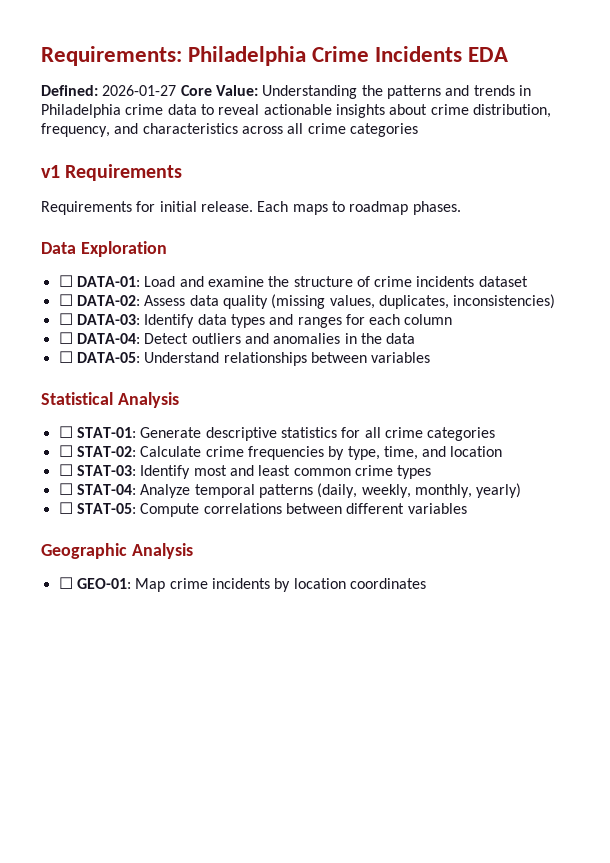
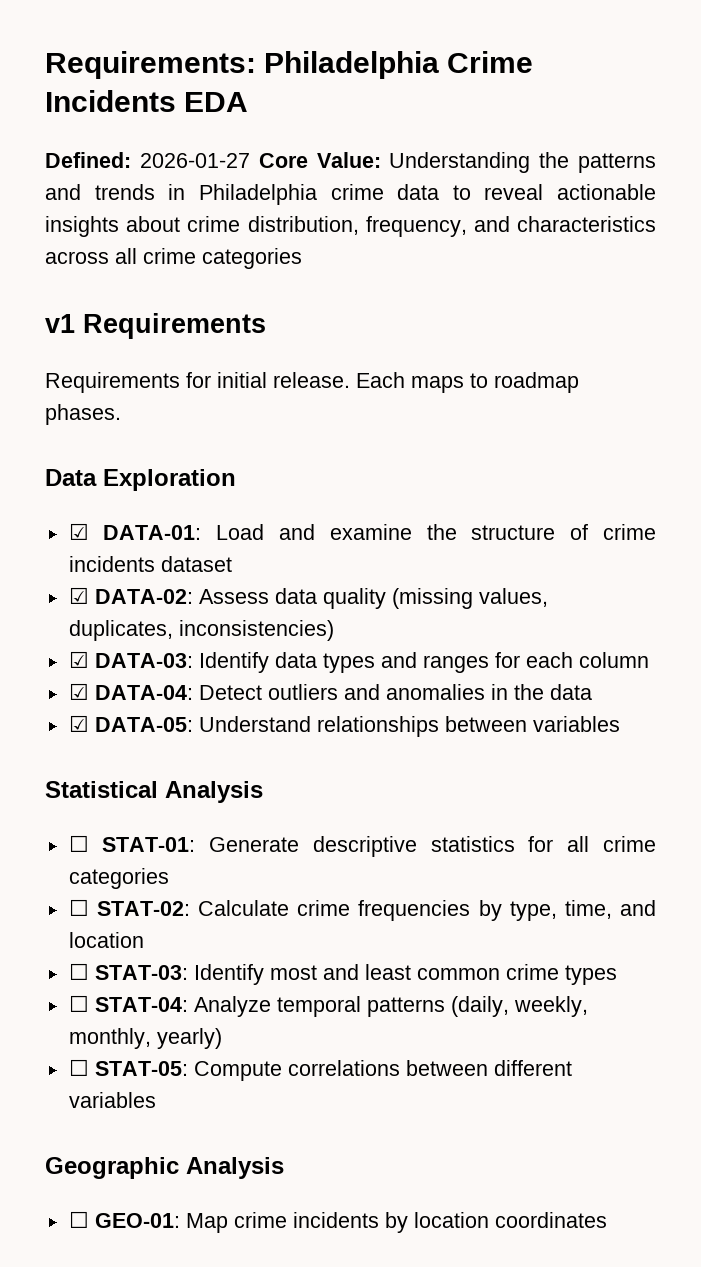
[58,275,73,287] ☐ -> [68,523,89,540] ☑
[58,294,73,306] ☐ -> [68,587,89,604] ☑
[58,313,73,325] ☐ -> [68,651,89,668] ☑
[58,332,73,344] ☐ -> [68,683,89,700] ☑
[58,351,73,363] ☐ -> [68,715,89,732] ☑

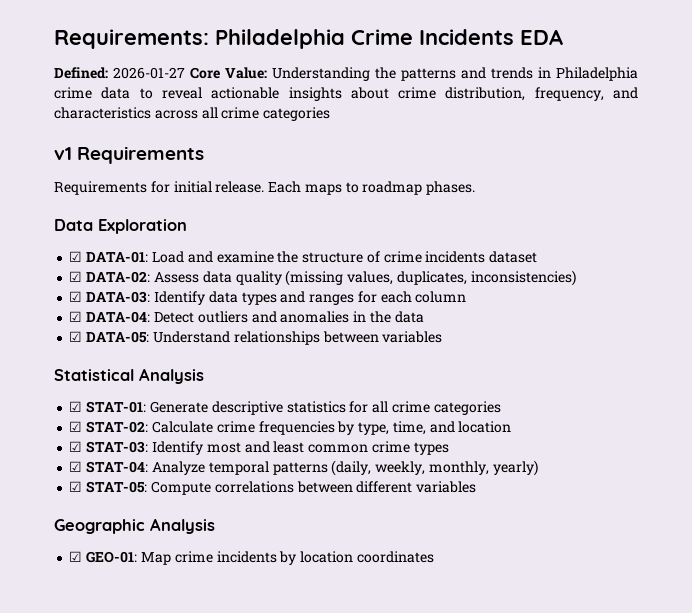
[68,835,89,852] ☐ -> [69,401,83,412] ☑
[68,899,89,916] ☐ -> [69,421,83,432] ☑
[68,963,89,980] ☐ -> [69,441,83,452] ☑
[68,995,89,1012] ☐ -> [69,461,83,472] ☑
[68,1059,89,1076] ☐ -> [69,481,83,492] ☑
[68,1211,89,1228] ☐ -> [69,551,83,562] ☑

